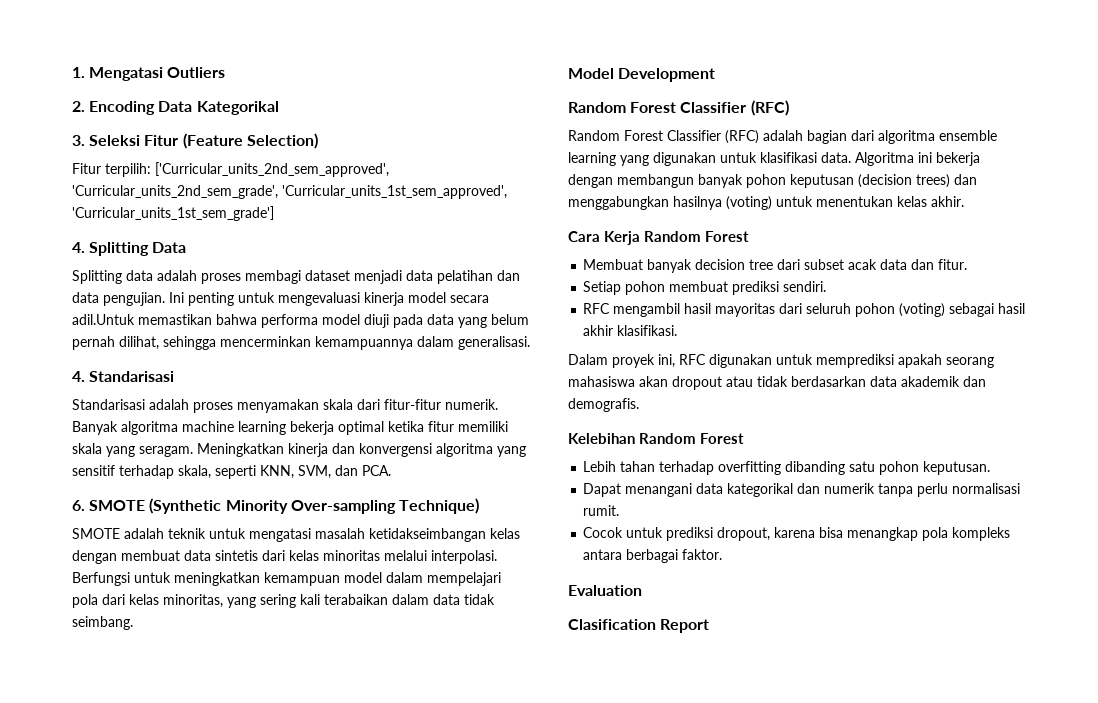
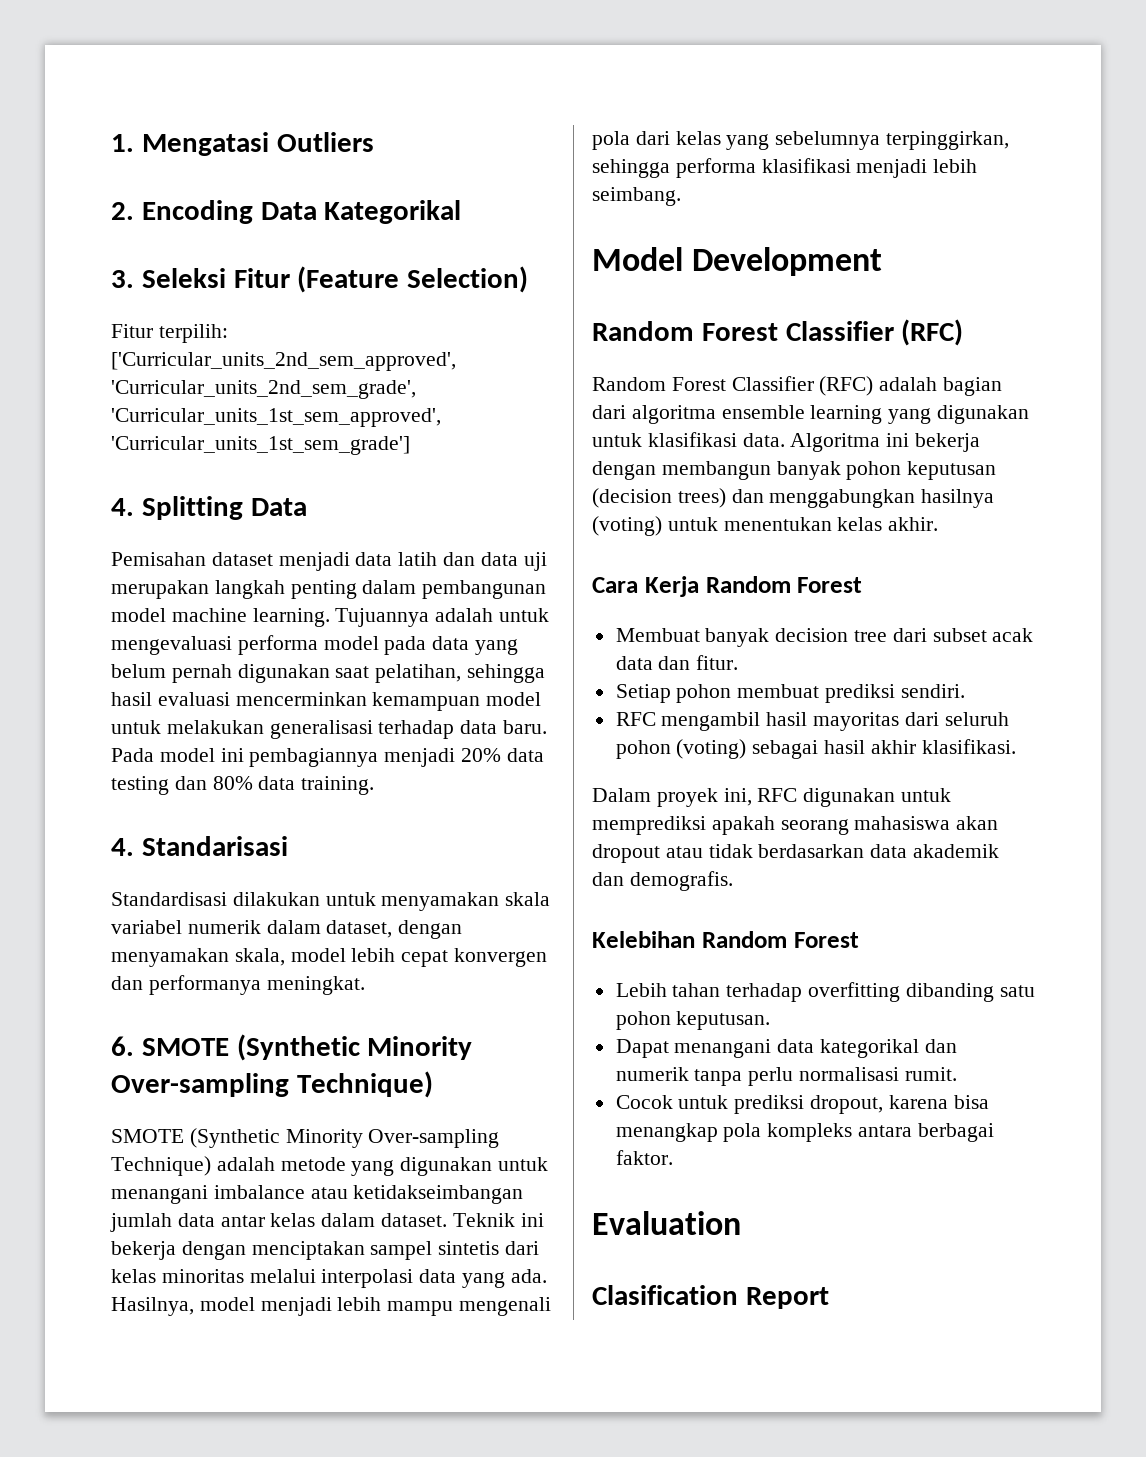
[72,270,301,284] Splitting data adalah proses membagi -> [111,552,206,566] Pemisahan
[437,270,493,284] pelatihan -> [398,552,438,566] latih
[103,292,489,306] [72,314,257,325] pengujian. Ini penting untuk mengevaluasi kinerja model secara adil.Untuk memastikan bahwa -> [523,552,547,571] [111,580,547,599] [111,608,550,627] [111,636,232,655] uji merupakan langkah penting dalam pembangunan model machine learning. Tujuannya adalah untuk mengevaluasi
[364,314,389,328] diuji -> (379, 643) none
[119,336,530,350] [72,371,175,382] [72,399,498,413] [72,421,508,435] [72,443,526,457] [72,465,391,479] dilihat, sehingga mencerminkan kemampuannya dalam generalisasi. // 4. Standarisasi // Standarisasi adalah proses menyamakan skala dari fitur-fitur numerik. Banyak algoritma machine learning bekerja optimal ketika fitur memiliki skala yang seragam. Meningkatkan kinerja dan konvergensi algoritma yang sensitif terhadap skala, seperti KNN, SVM, dan PCA. -> [237,664,546,683] [111,692,542,711] [111,720,548,739] [111,748,544,767] [111,776,375,795] [111,836,288,856] [111,892,551,911] [111,920,463,939] [111,948,548,967] [111,975,365,995] digunakan saat pelatihan, sehingga hasil evaluasi mencerminkan kemampuan model untuk melakukan generalisasi terhadap data baru. Pada model ini pembagiannya menjadi 20% data testing dan 80% data training. // 4. Standarisasi // Standardisasi dilakukan untuk menyamakan skala variabel numerik dalam dataset, dengan menyamakan skala, model lebih cepat konvergen dan performanya meningkat.
[124,528,520,542] [72,550,211,564] adalah teknik untuk mengatasi masalah ketidakseimbangan kelas dengan membuat data -> [189,1128,500,1148] [111,1156,549,1176] [111,1185,524,1204] [110,1213,544,1232] [111,1241,433,1260] (Synthetic Minority Over-sampling Technique) adalah metode yang digunakan untuk menangani imbalance atau ketidakseimbangan jumlah data antar kelas dalam dataset. Teknik ini bekerja dengan menciptakan sampel
[431,550,497,564] [72,572,501,586] [72,594,495,608] interpolasi. Berfungsi untuk meningkatkan kemampuan model dalam mempelajari pola dari kelas minoritas, yang sering kali terabaikan dalam data tidak -> [321,1269,547,1288] [111,1297,552,1316] [592,131,1010,150] [592,158,978,178] interpolasi data yang ada. Hasilnya, model menjadi lebih mampu mengenali pola dari kelas yang sebelumnya terpinggirkan, sehingga performa klasifikasi menjadi lebih

